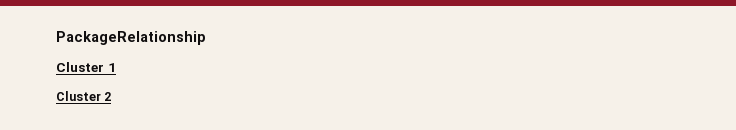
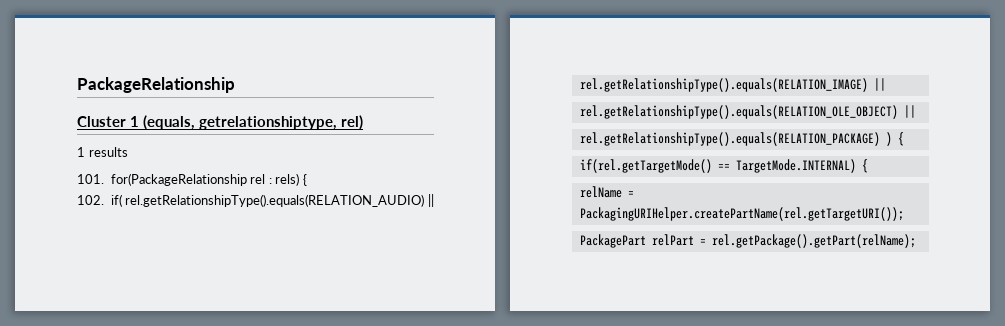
[56,91,112,101] // Cluster 2 -> [143,115,364,130] [77,147,128,157] [77,173,307,186] [77,194,434,207] [579,78,886,92] [579,105,916,119] [579,132,904,146] [579,159,868,173] [579,186,634,198] [579,207,904,221] [579,234,916,248] (equals, getrelationshiptype, rel) // 1 results // 101. for(PackageRelationship rel : rels) { // 102. if( rel.getRelationshipType().equals(RELATION_AUDIO) || // rel.getRelationshipType().equals(RELATION_IMAGE) || // rel.getRelationshipType().equals(RELATION_OLE_OBJECT) || // rel.getRelationshipType().equals(RELATION_PACKAGE) ) { // if(rel.getTargetMode() == TargetMode.INTERNAL) { // relName = PackagingURIHelper.createPartName(rel.getTargetURI()); // PackagePart relPart = rel.getPackage().getPart(relName);

